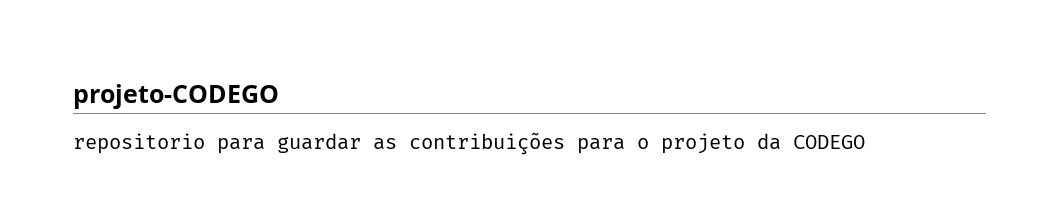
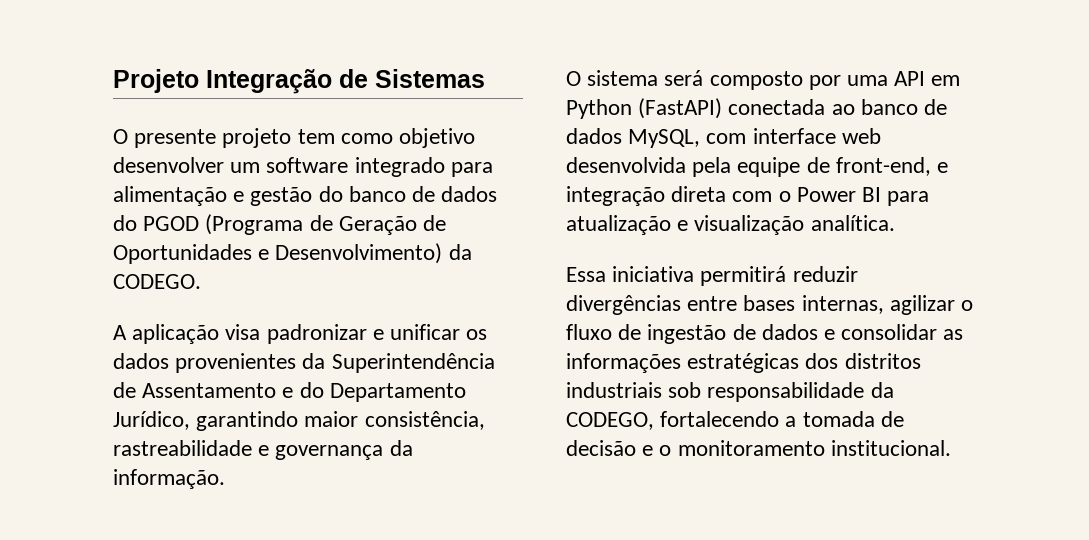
[73,84,279,109] [73,132,865,155] projeto-CODEGO // repositorio para guardar as contribuições para o projeto da CODEGO -> [113,69,485,94] [113,128,476,148] [113,157,493,177] [113,186,498,206] [113,214,447,235] [113,243,472,264] [113,274,201,289] [113,324,488,344] [113,353,495,373] [113,382,466,402] [113,411,485,431] [113,440,413,460] [113,469,225,489] [566,70,961,90] [566,98,948,119] [566,128,881,148] [566,157,949,177] [566,186,930,206] [566,215,895,235] [566,266,858,286] [566,295,974,315] [566,324,964,344] [566,353,921,373] [566,382,894,402] [566,411,904,430] [566,440,951,456] Projeto Integração de Sistemas // O presente projeto tem como objetivo desenvolver um software integrado para alimentação e gestão do banco de dados do PGOD (Programa de Geração de Oportunidades e Desenvolvimento) da CODEGO. // A aplicação visa padronizar e unificar os dados provenientes da Superintendência de Assentamento e do Departamento Jurídico, garantindo maior consistência, rastreabilidade e governança da informação. // O sistema será composto por uma API em Python (FastAPI) conectada ao banco de dados MySQL, com interface web desenvolvida pela equipe de front-end, e integração direta com o Power BI para atualização e visualização analítica. // Essa iniciativa permitirá reduzir divergências entre bases internas, agilizar o fluxo de ingestão de dados e consolidar as informações estratégicas dos distritos industriais sob responsabilidade da CODEGO, fortalecendo a tomada de decisão e o monitoramento institucional.

